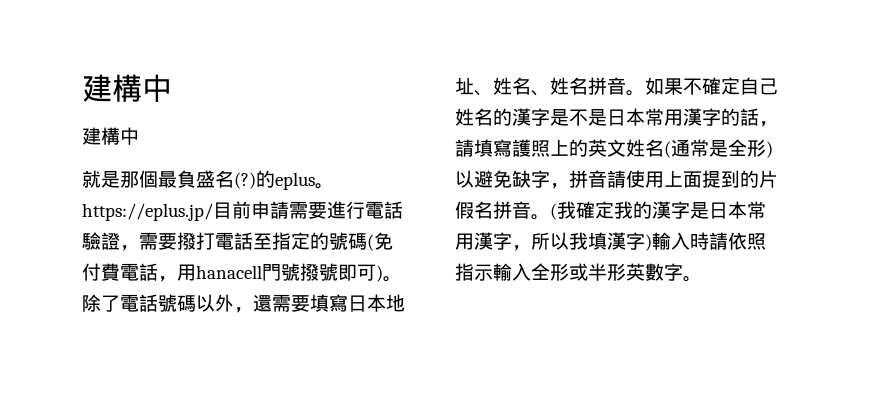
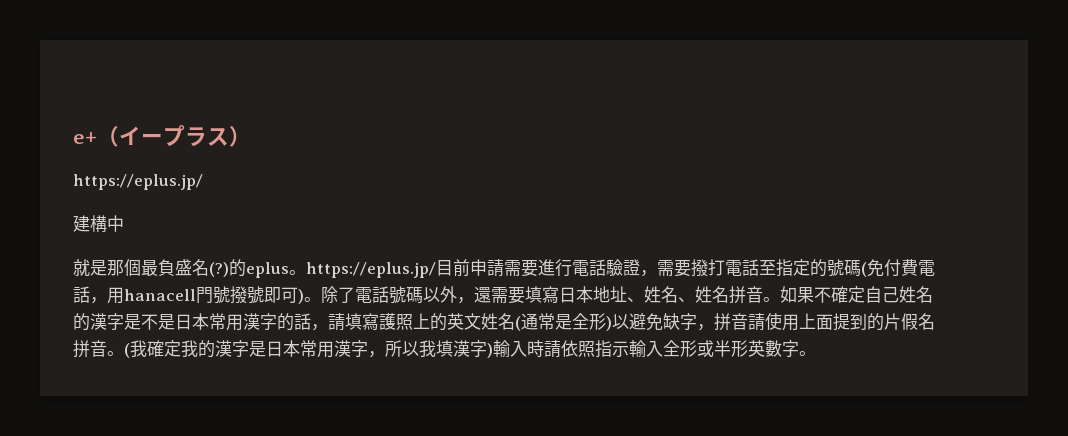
[82,74,172,102] 建構中 -> [73,125,251,147] [73,174,203,190] e+（イープラス） // https://eplus.jp/

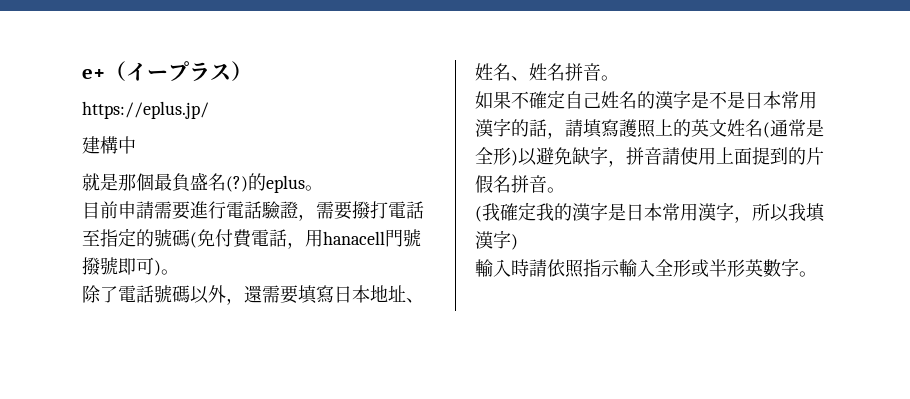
[306,262,436,278] https://eplus.jp/ -> (323, 188) //
(321, 299) none -> (179, 272) //
(780, 299) none -> (619, 78) //
(124, 353) none -> (565, 190) //
(493, 350) none -> (518, 242) //

